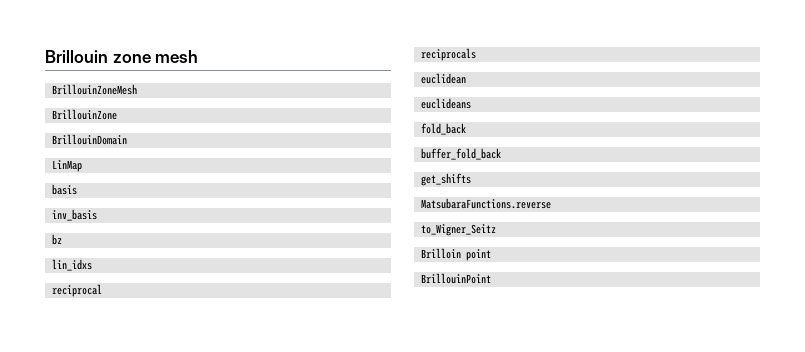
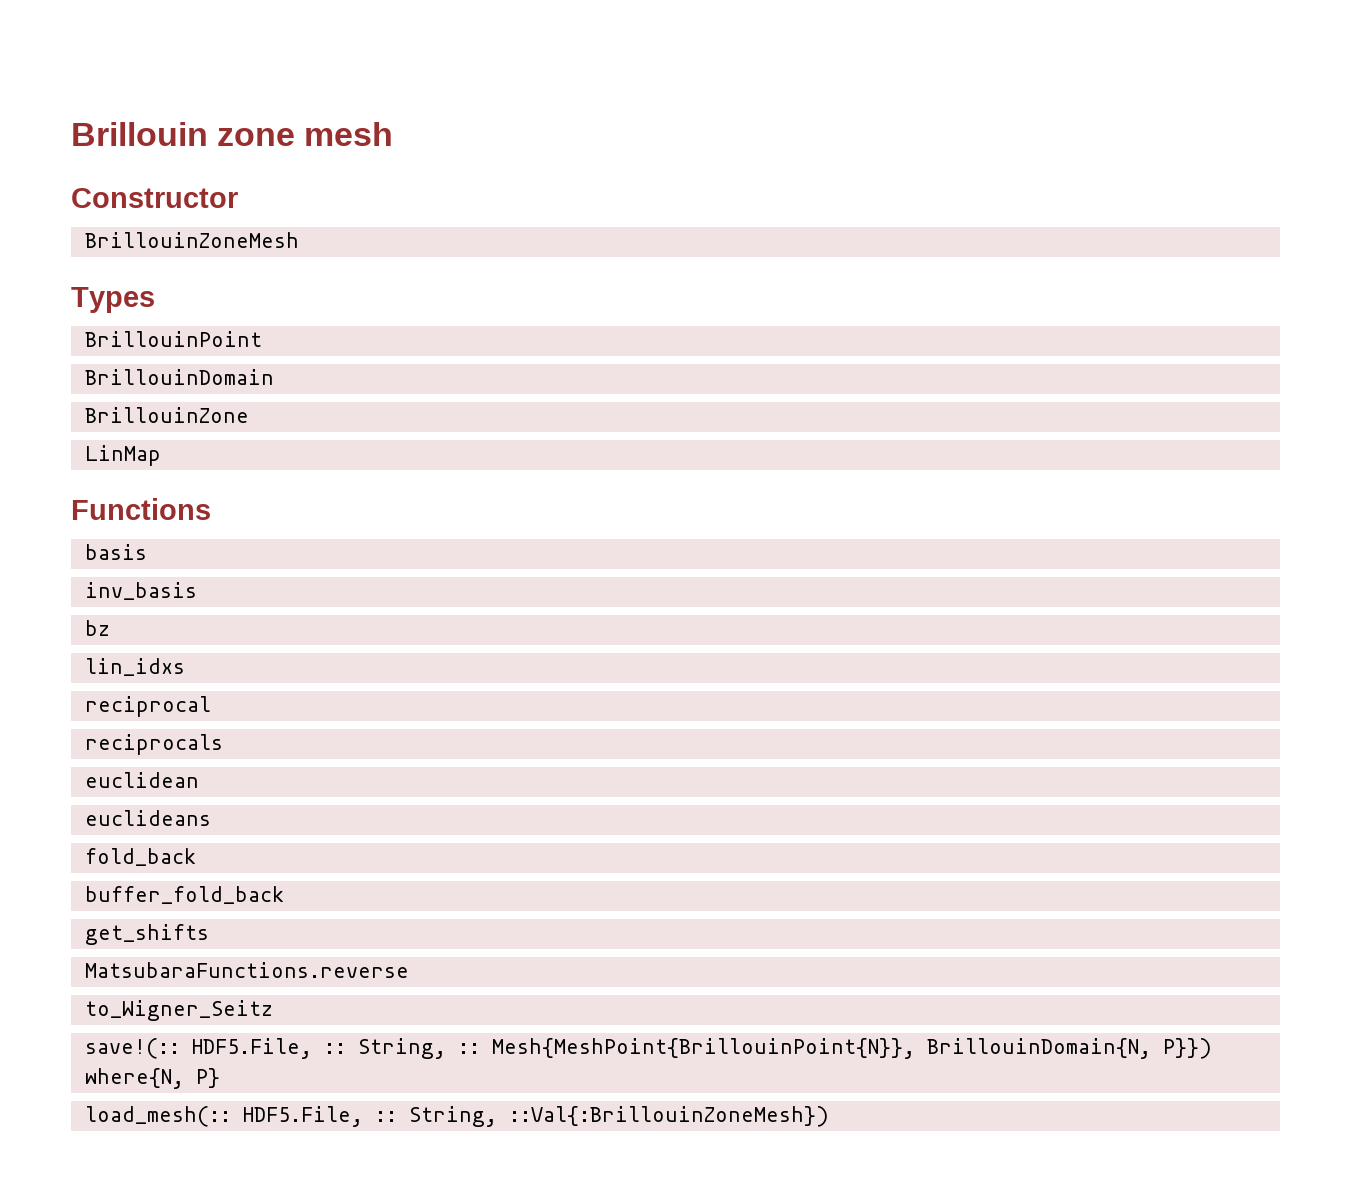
(199, 56) none -> [71,188,238,208] // Constructor
(137, 89) none -> [71,287,155,313] [84,331,262,347] [84,369,274,385] // Types // BrillouinPoint // BrillouinDomain
[51,134,127,145] [51,160,82,172] BrillouinDomain // LinMap -> [84,445,161,466] [71,498,211,520] LinMap // Functions
[420,248,491,261] [420,273,491,284] Brilloin point // BrillouinPoint -> [84,1038,1212,1059] [84,1068,220,1089] [84,1106,829,1127] save!(:: HDF5.File, :: String, :: Mesh{MeshPoint{BrillouinPoint{N}}, BrillouinDomain{N, P}}) where{N, P} // load_mesh(:: HDF5.File, :: String, ::Val{:BrillouinZoneMesh})

